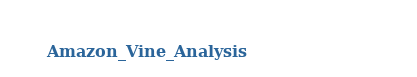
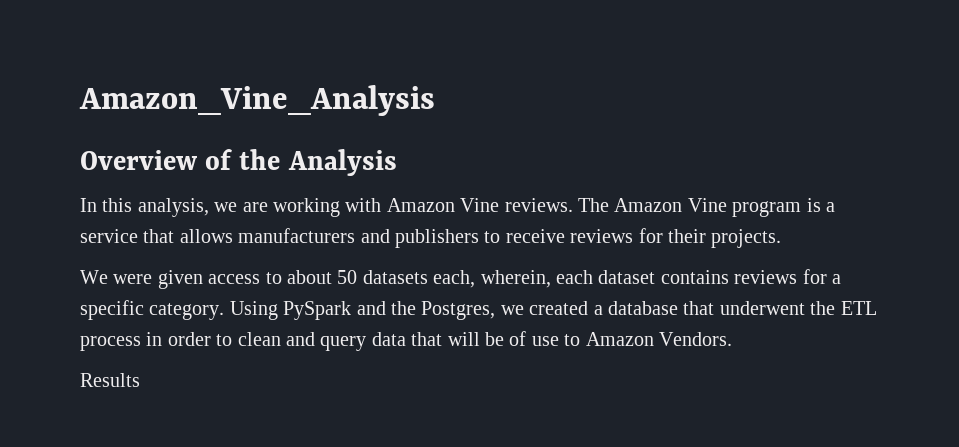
(247, 53) none -> [80,149,397,176] [80,198,835,217] [80,228,782,248] [80,269,841,289] [80,300,877,320] [80,331,732,351] [80,373,140,387] // Overview of the Analysis // In this analysis, we are working with Amazon Vine reviews. The Amazon Vine program is a service that allows manufacturers and publishers to receive reviews for their projects. // We were given access to about 50 datasets each, wherein, each dataset contains reviews for a specific category. Using PySpark and the Postgres, we created a database that underwent the ETL process in order to clean and query data that will be of use to Amazon Vendors. // Results

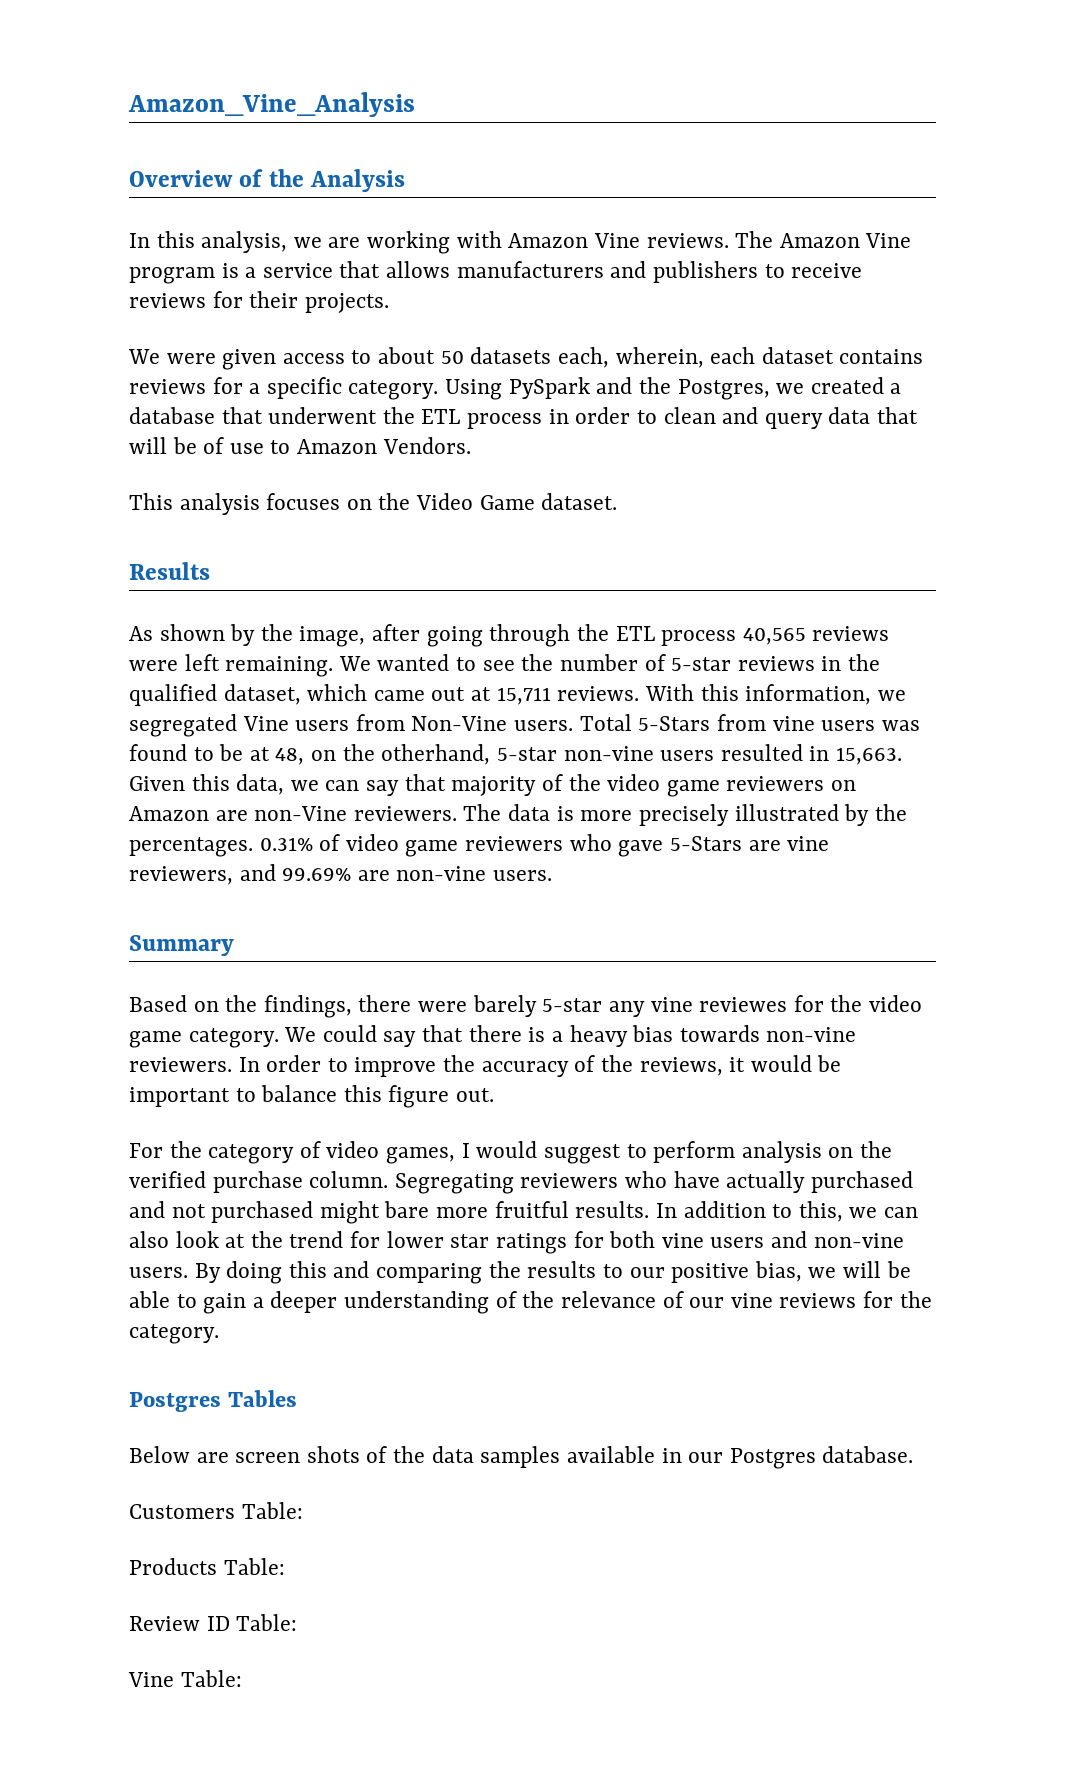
[80,373,140,387] Results -> [129,493,618,515] [129,562,210,580] [129,624,890,647] [129,654,880,677] [129,684,906,706] [129,714,920,737] [129,744,902,765] [129,774,856,797] [129,804,907,826] [129,834,830,857] [129,864,553,885] [129,935,234,956] [129,995,922,1018] [129,1025,857,1048] [129,1055,842,1077] [129,1085,495,1108] [129,1141,892,1164] [129,1171,913,1194] [129,1201,918,1224] [129,1231,904,1254] [129,1261,911,1284] [129,1291,932,1314] [129,1324,219,1344] [129,1390,297,1412] [129,1446,914,1469] [129,1502,303,1519] [129,1558,285,1575] [129,1614,298,1631] [128,1670,242,1687] This analysis focuses on the Video Game dataset. // Results // As shown by the image, after going through the ETL process 40,565 reviews were left remaining. We wanted to see the number of 5-star reviews in the qualified dataset, which came out at 15,711 reviews. With this information, we segregated Vine users from Non-Vine users. Total 5-Stars from vine users was found to be at 48, on the otherhand, 5-star non-vine users resulted in 15,663. Given this data, we can say that majority of the video game reviewers on Amazon are non-Vine reviewers. The data is more precisely illustrated by the percentages. 0.31% of video game reviewers who gave 5-Stars are vine reviewers, and 99.69% are non-vine users. // Summary // Based on the findings, there were barely 5-star any vine reviewes for the video game category. We could say that there is a heavy bias towards non-vine reviewers. In order to improve the accuracy of the reviews, it would be important to balance this figure out. // For the category of video games, I would suggest to perform analysis on the verified purchase column. Segregating reviewers who have actually purchased and not purchased might bare more fruitful results. In addition to this, we can also look at the trend for lower star ratings for both vine users and non-vine users. By doing this and comparing the results to our positive bias, we will be able to gain a deeper understanding of the relevance of our vine reviews for the category. // Postgres Tables // Below are screen shots of the data samples available in our Postgres database. // Customers Table: // Products Table: // Review ID Table: // Vine Table:

